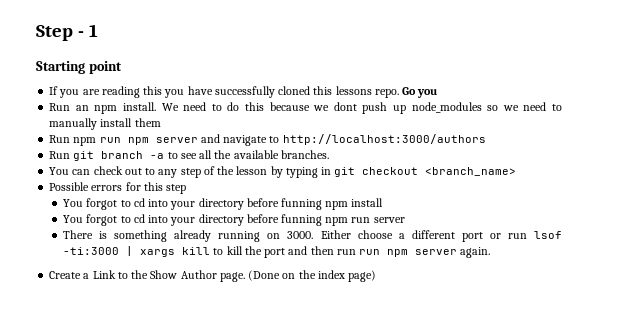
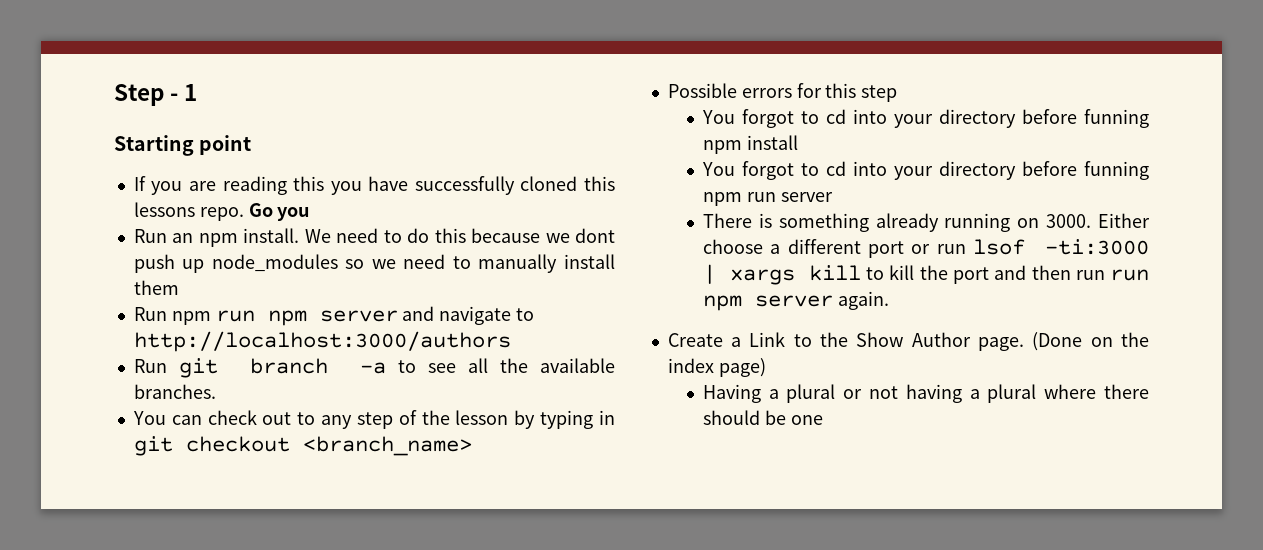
(377, 276) none -> [702,384,1149,403] [702,410,823,425] // Having a plural or not having a plural where there should be one

